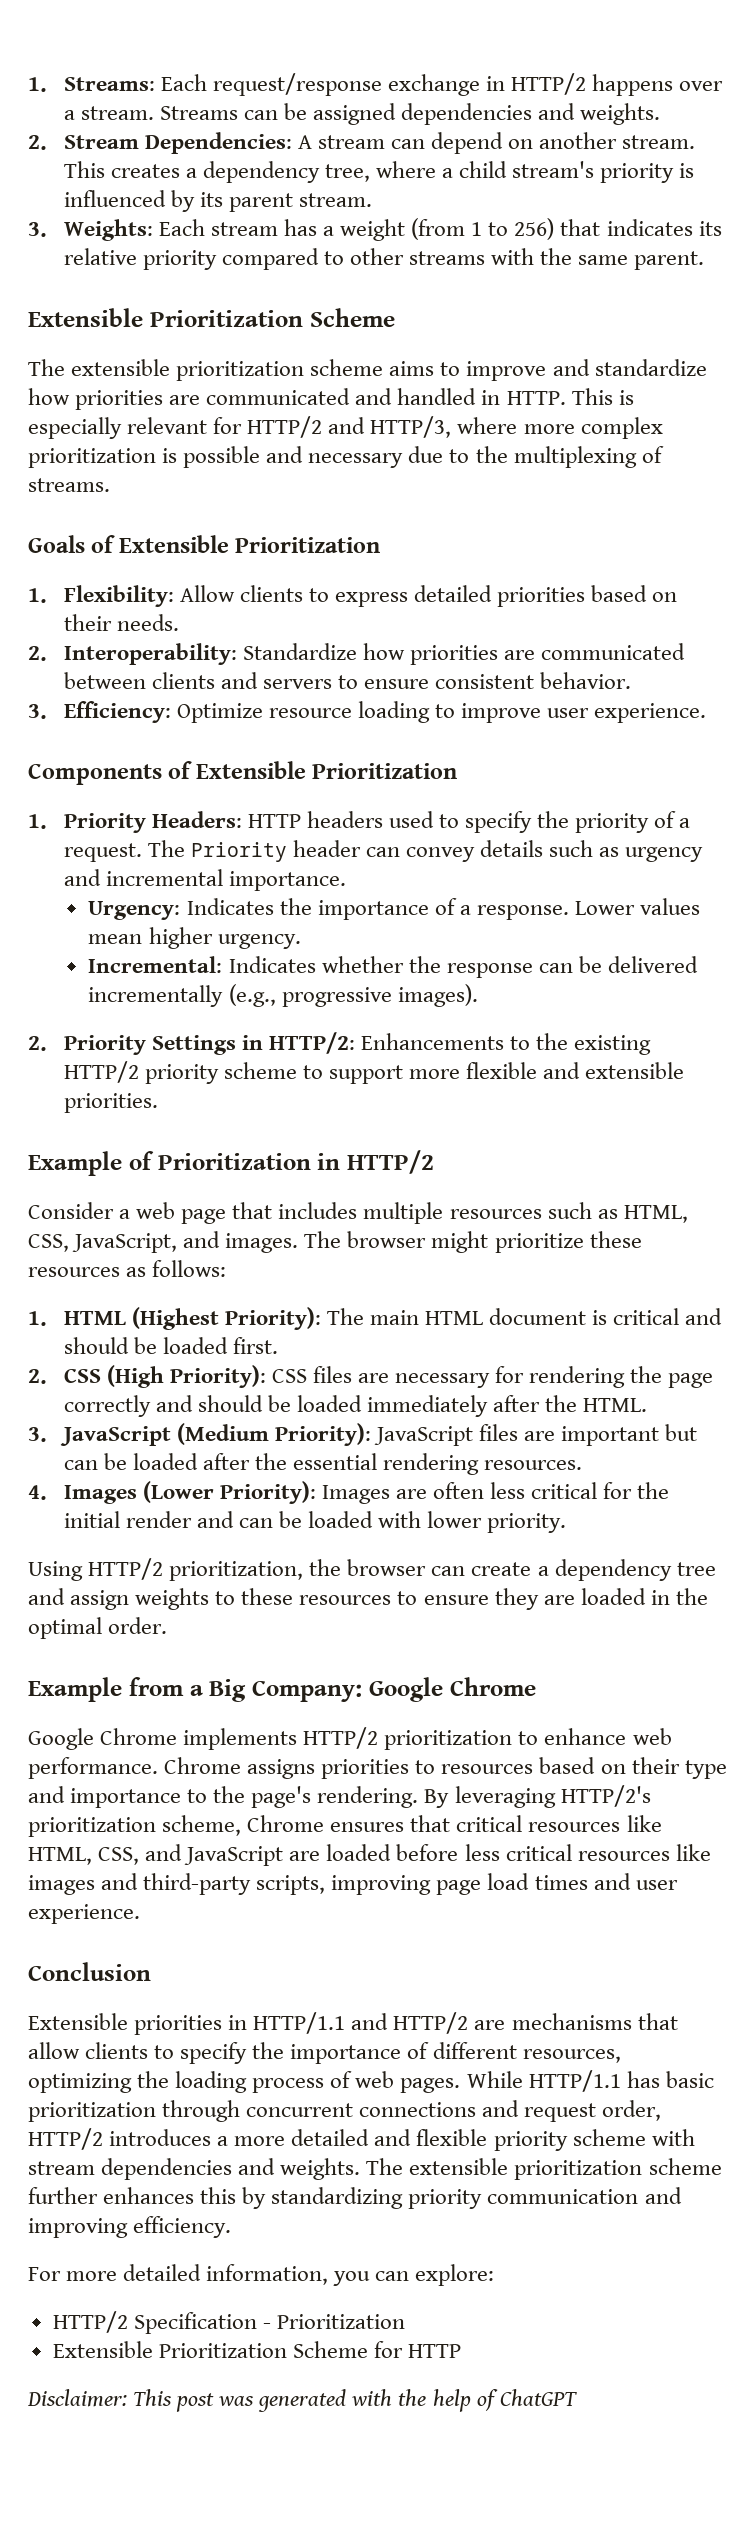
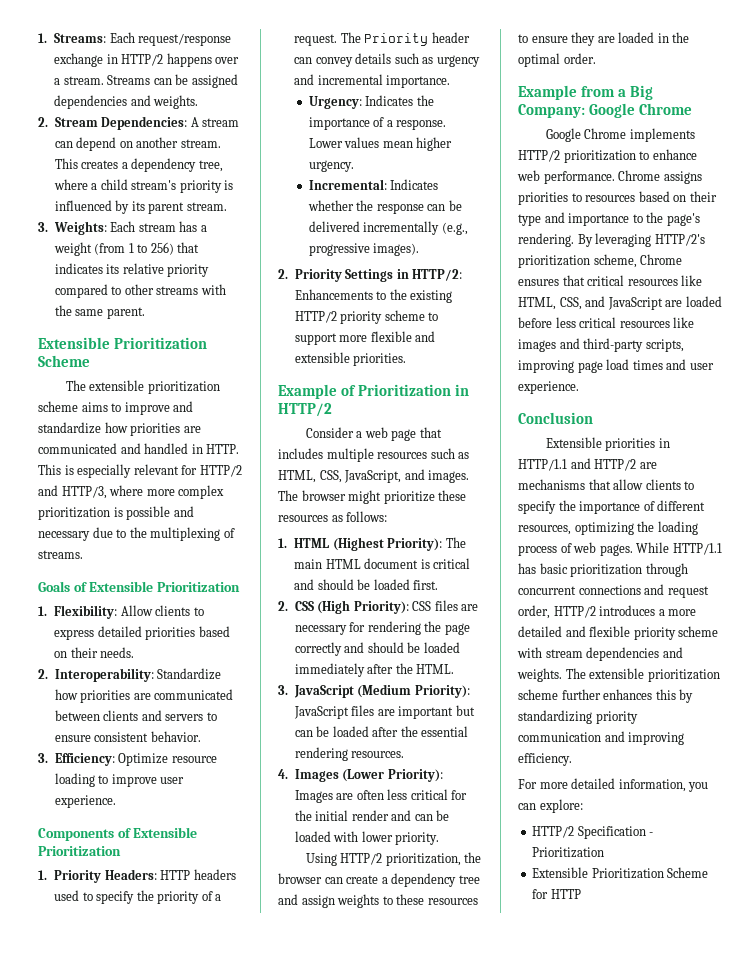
[27,2389,577,2412] // Disclaimer: This post was generated with the help of ChatGPT -> (581, 894) none

